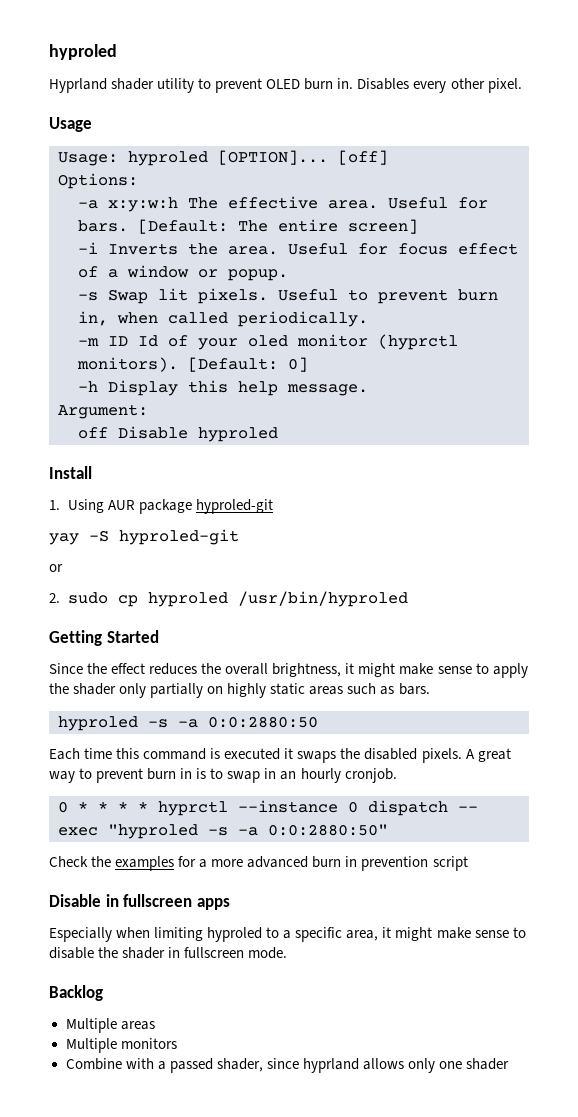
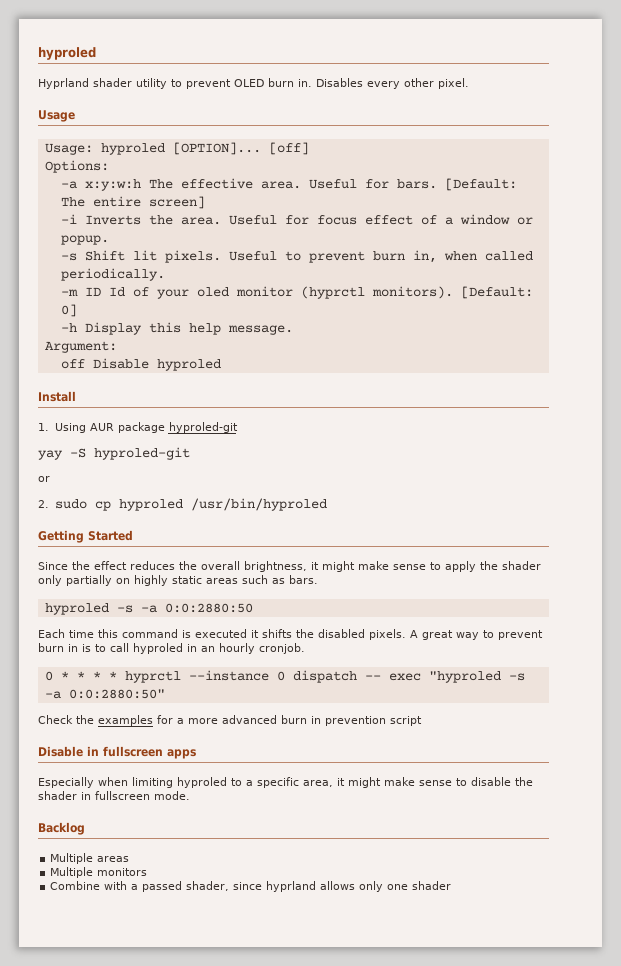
[108,289,148,304] Swap -> [84,250,125,261] Shift
[297,751,337,763] swaps -> [262,629,292,638] shifts
[227,771,261,783] swap -> [110,643,183,654] call hyproled

